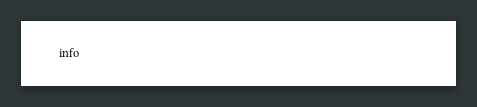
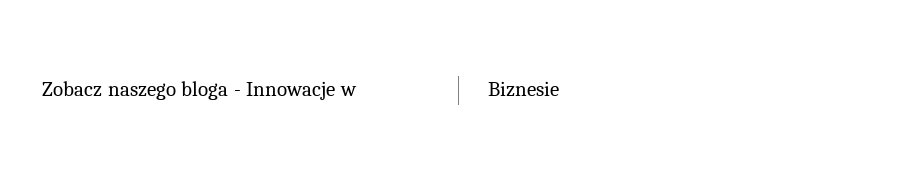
[59,48,79,57] info -> [42,81,559,100] Zobacz naszego bloga - Innowacje w Biznesie

